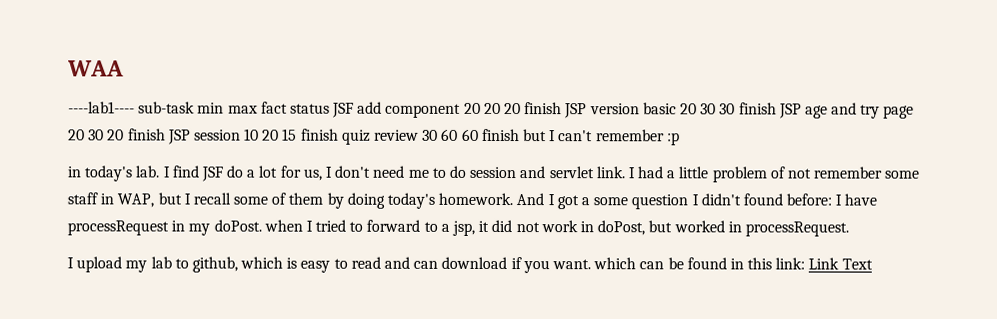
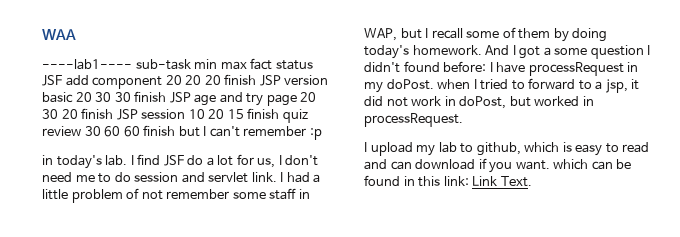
[841,258,873,270] Text -> [500,176,532,187] Text.

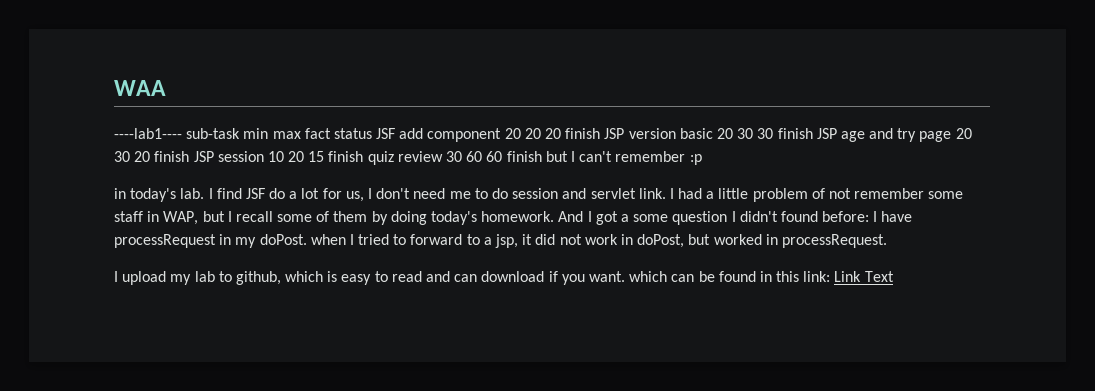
[500,176,532,187] Text. -> [864,271,894,282] Text

